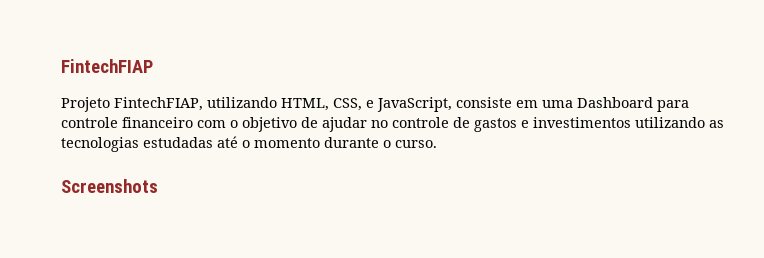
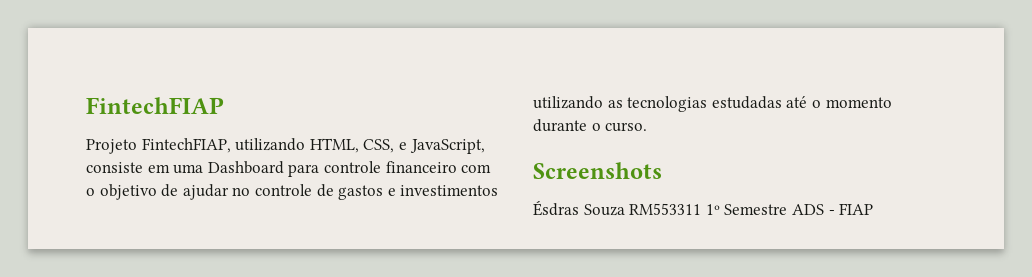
(158, 186) none -> [533,200,874,216] // Ésdras Souza RM553311 1º Semestre ADS - FIAP

